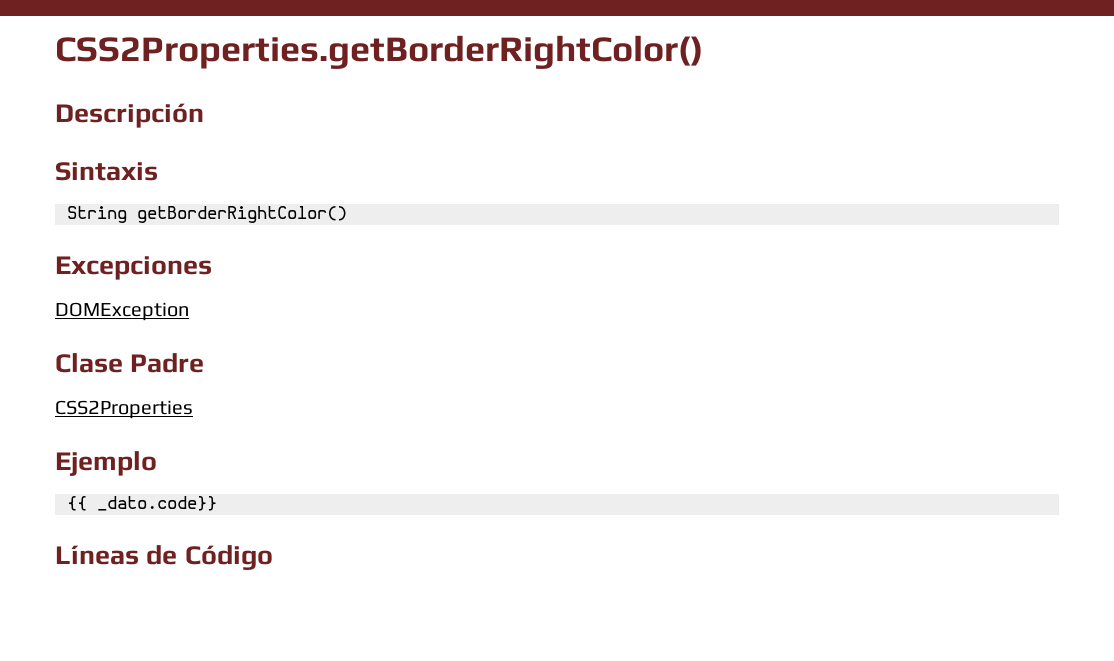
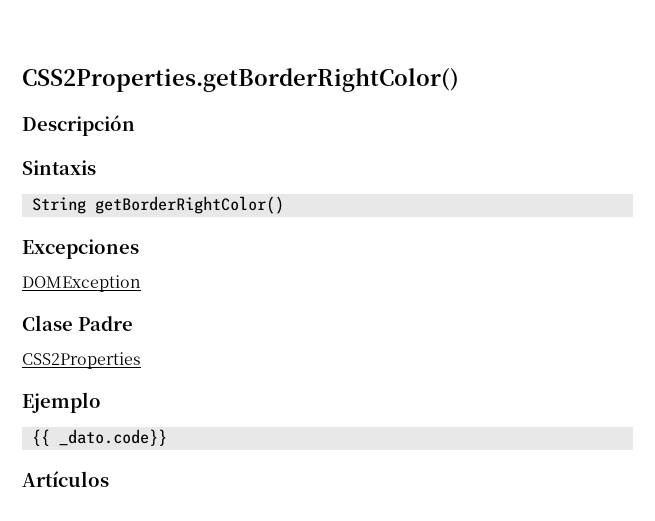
[55,545,273,570] Líneas de Código -> [22,471,109,487] Artículos

